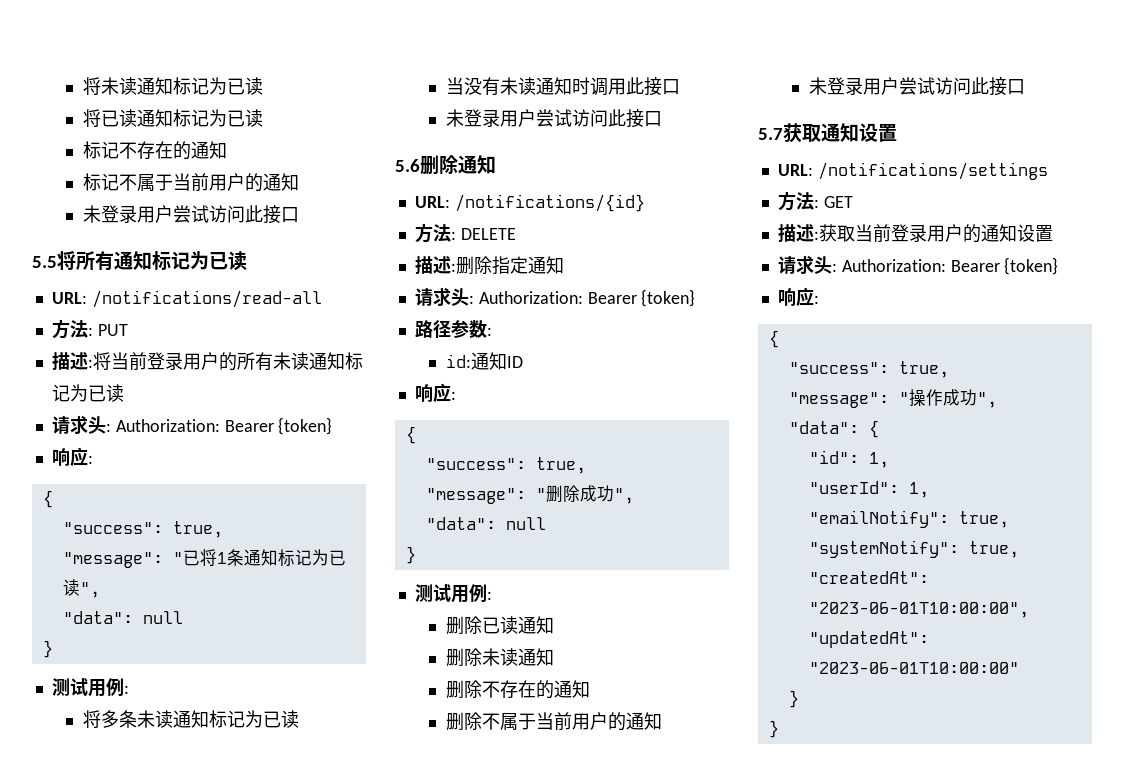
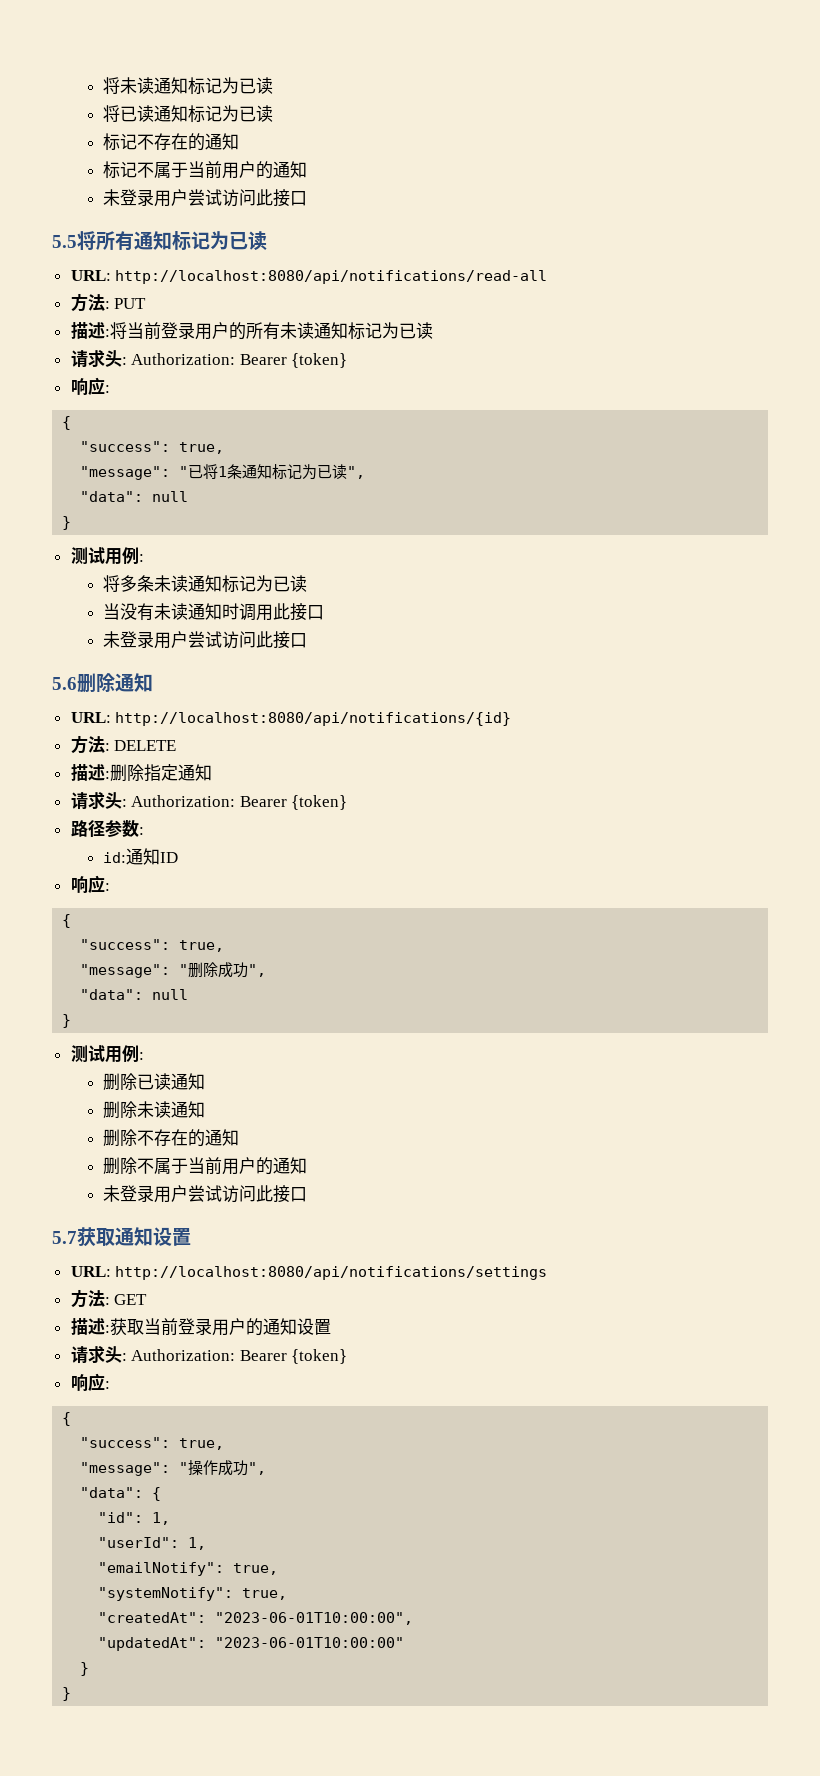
[91,290,322,308] /notifications/read-all -> [115,270,548,284] http://localhost:8080/api/notifications/read-all
[454,194,645,212] /notifications/{id} -> [115,712,512,726] http://localhost:8080/api/notifications/{id}
[817,162,1048,180] /notifications/settings -> [115,1266,548,1280] http://localhost:8080/api/notifications/settings

